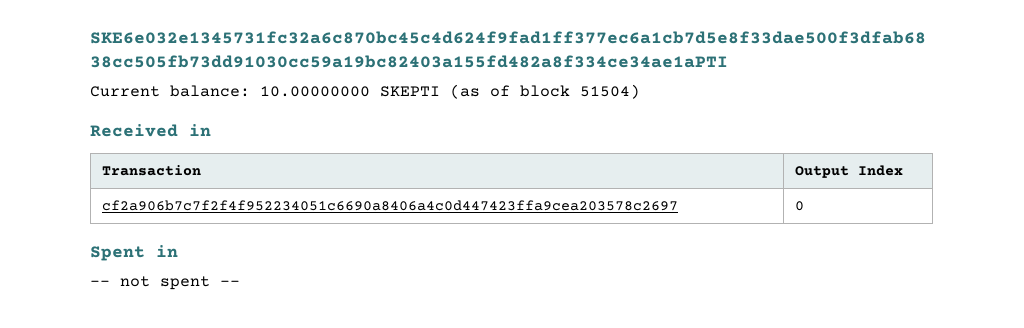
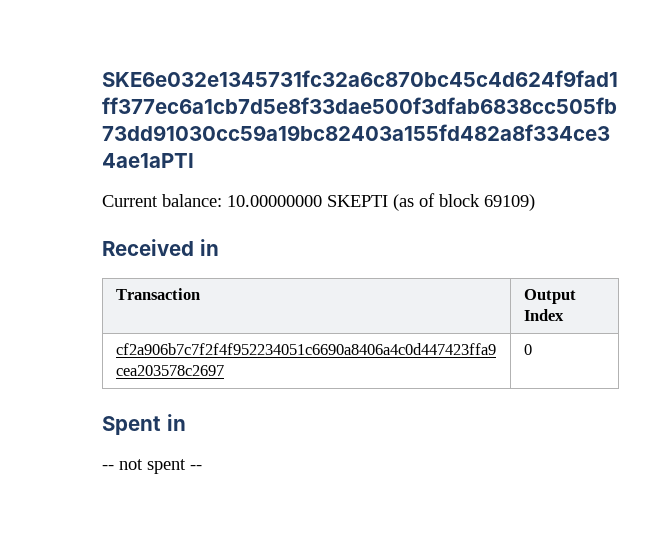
[580,84,640,99] 51504) -> [484,194,535,211] 69109)

